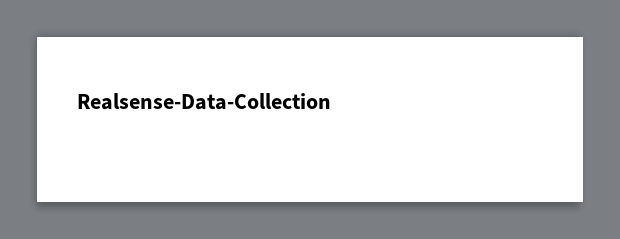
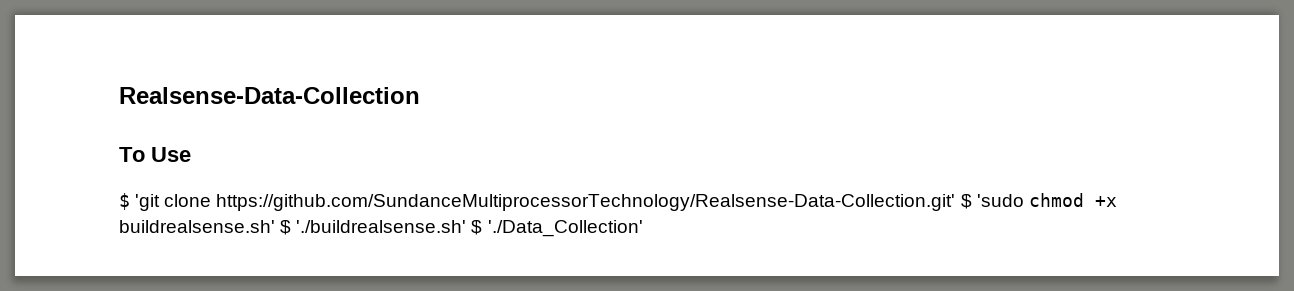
(331, 101) none -> [119,147,191,162] [119,193,1117,211] [119,220,643,237] // To Use // $ 'git clone https://github.com/SundanceMultiprocessorTechnology/Realsense-Data-Collection.git' $ 'sudo chmod +x buildrealsense.sh' $ './buildrealsense.sh' $ './Data_Collection'

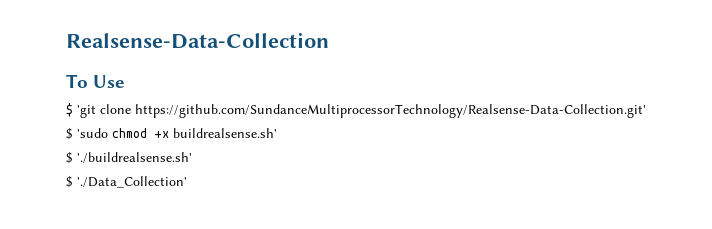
(956, 202) none -> (646, 111) //
(275, 226) none -> (277, 133) //
(467, 226) none -> (192, 157) //

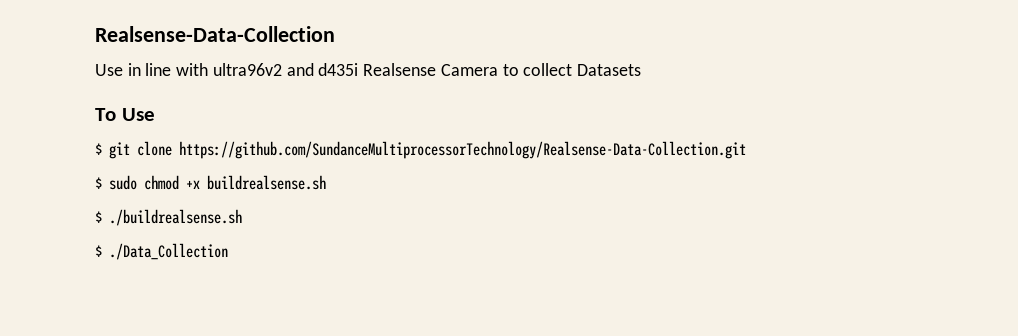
(329, 40) none -> [95,63,641,76] // Use in line with ultra96v2 and d435i Realsense Camera to collect Datasets
[77,104,646,118] [66,128,108,140] 'git clone https://github.com/SundanceMultiprocessorTechnology/Realsense-Data-Collection.git' // $ 'sudo -> [109,141,746,159] [95,175,137,190] git clone https://github.com/SundanceMultiprocessorTechnology/Realsense-Data-Collection.git // $ sudo
[173,128,277,138] [66,152,192,164] [66,176,187,188] buildrealsense.sh' // $ './buildrealsense.sh' // $ './Data_Collection' -> [207,175,326,190] [95,209,242,226] [95,243,228,260] buildrealsense.sh // $ ./buildrealsense.sh // $ ./Data_Collection

